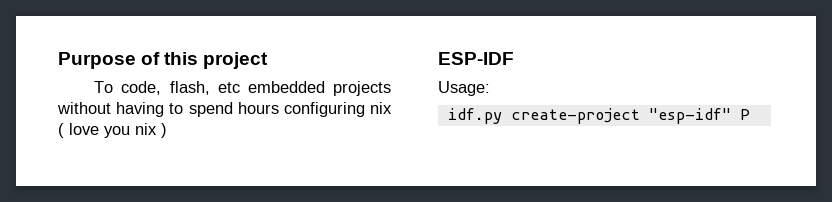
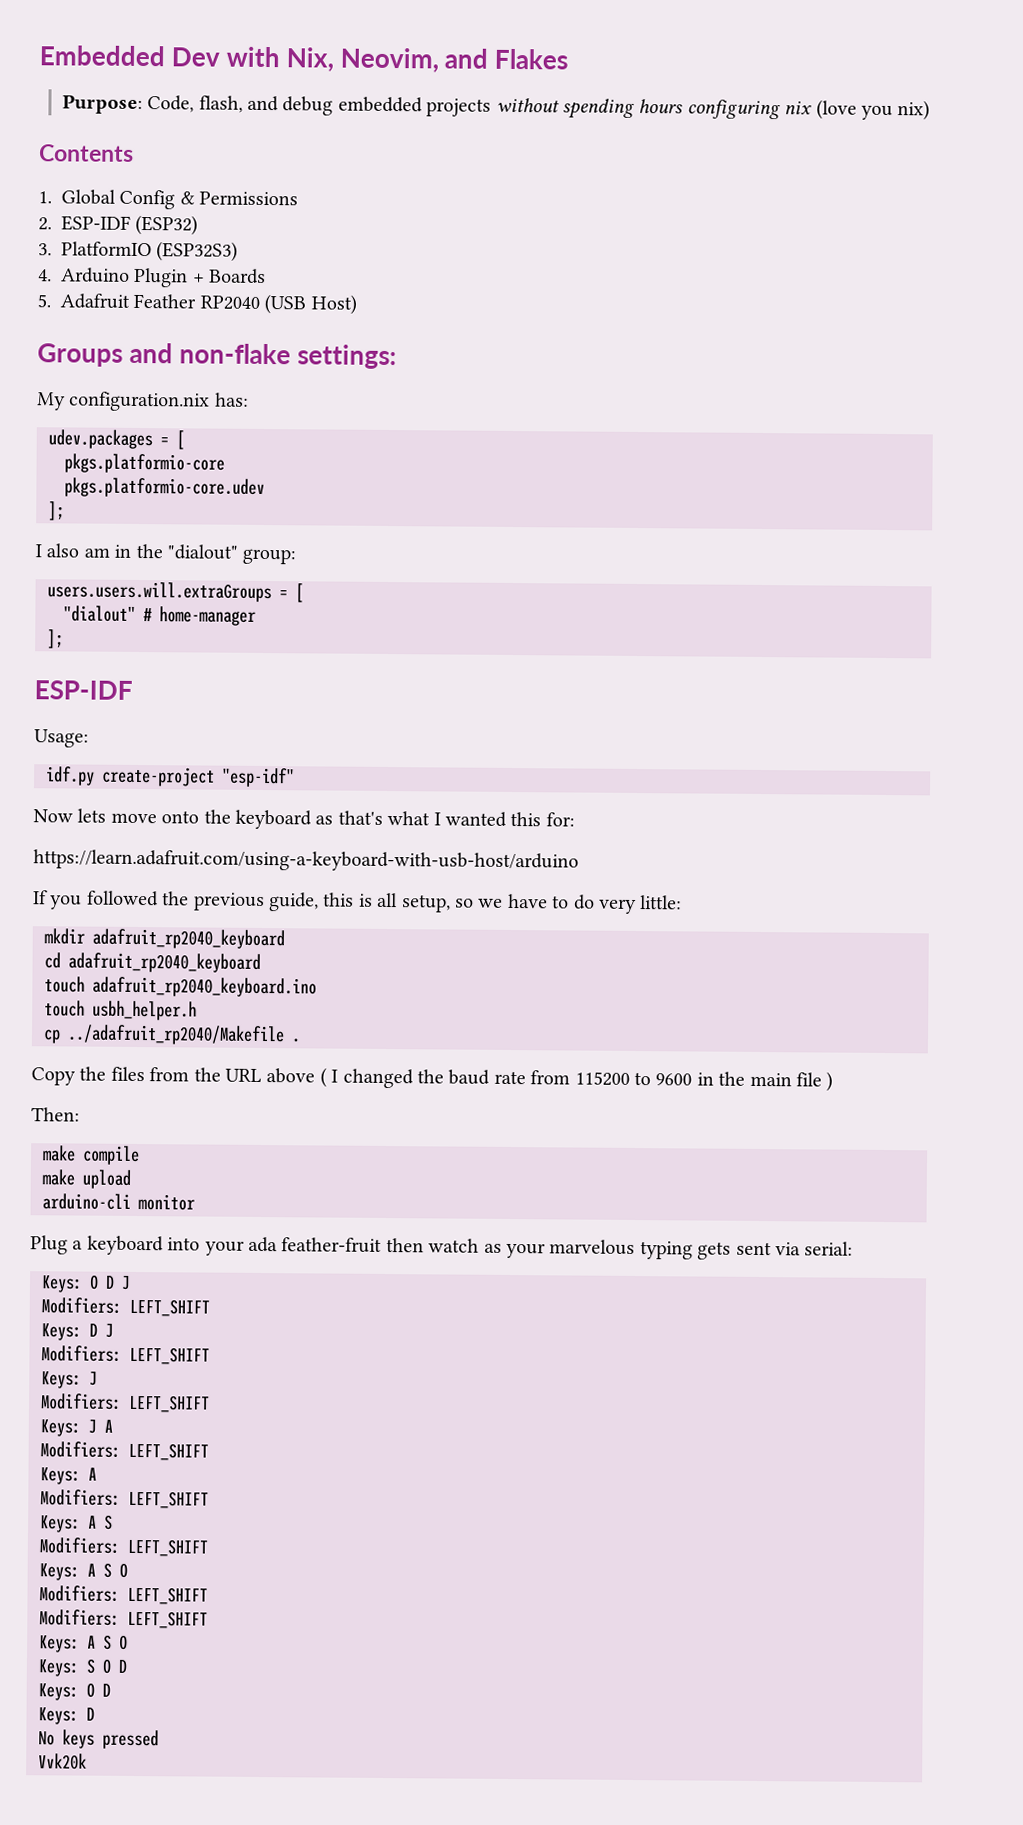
[58,52,269,69] [94,81,391,96] [57,102,392,117] [58,123,167,138] Purpose of this project // To code, flash, etc embedded projects without having to spend hours configuring nix ( love you nix ) -> [39,45,569,73] [61,94,931,121] [39,144,134,162] [38,189,299,210] [38,214,199,236] [38,241,239,262] [38,267,267,288] [37,293,357,315] [37,342,397,370] [37,391,249,412] [48,429,185,450] [64,453,225,474] [64,477,265,499] [48,501,65,521] [35,543,297,565] [47,581,304,603] [63,605,256,626] [47,629,64,649] Embedded Dev with Nix, Neovim, and Flakes // Purpose: Code, flash, and debug embedded projects without spending hours configuring nix (love you nix) // Contents // 1. Global Config & Permissions // 2. ESP-IDF (ESP32) // 3. PlatformIO (ESP32S3) // 4. Arduino Plugin + Boards // 5. Adafruit Feather RP2040 (USB Host) // Groups and non-flake settings: // My configuration.nix has: // udev.packages = [ // pkgs.platformio-core // pkgs.platformio-core.udev // ]; // I also am in the "dialout" group: // users.users.will.extraGroups = [ // "dialout" # home-manager // ];
[739,109,750,120] P -> [33,808,575,830] [33,849,579,873] [33,890,683,914] [44,928,285,950] [44,952,261,973] [44,976,317,998] [44,1000,197,1021] [43,1024,300,1046] [31,1066,834,1092] [31,1107,80,1122] [42,1145,140,1166] [42,1169,131,1189] [42,1193,195,1211] [30,1235,854,1260] [41,1274,131,1293] [41,1297,210,1317] [41,1323,114,1341] [41,1345,210,1365] [41,1371,98,1389] [40,1393,210,1413] [40,1419,113,1437] [40,1441,209,1461] [40,1467,97,1485] [40,1489,209,1509] [40,1514,113,1533] [39,1537,208,1557] [39,1562,128,1581] [39,1585,208,1605] [39,1609,208,1629] [39,1634,128,1653] [38,1658,127,1677] [38,1682,111,1701] [38,1707,95,1725] [38,1729,159,1750] [38,1753,87,1770] // Now lets move onto the keyboard as that's what I wanted this for: // https://learn.adafruit.com/using-a-keyboard-with-usb-host/arduino // If you followed the previous guide, this is all setup, so we have to do very little: // mkdir adafruit_rp2040_keyboard // cd adafruit_rp2040_keyboard // touch adafruit_rp2040_keyboard.ino // touch usbh_helper.h // cp ../adafruit_rp2040/Makefile . // Copy the files from the URL above ( I changed the baud rate from 115200 to 9600 in the main file ) // Then: // make compile // make upload // arduino-cli monitor // Plug a keyboard into your ada feather-fruit then watch as your marvelous typing gets sent via serial: // Keys: O D J // Modifiers: LEFT_SHIFT // Keys: D J // Modifiers: LEFT_SHIFT // Keys: J // Modifiers: LEFT_SHIFT // Keys: J A // Modifiers: LEFT_SHIFT // Keys: A // Modifiers: LEFT_SHIFT // Keys: A S // Modifiers: LEFT_SHIFT // Keys: A S O // Modifiers: LEFT_SHIFT // Modifiers: LEFT_SHIFT // Keys: A S O // Keys: S O D // Keys: O D // Keys: D // No keys pressed // Vvk20k

